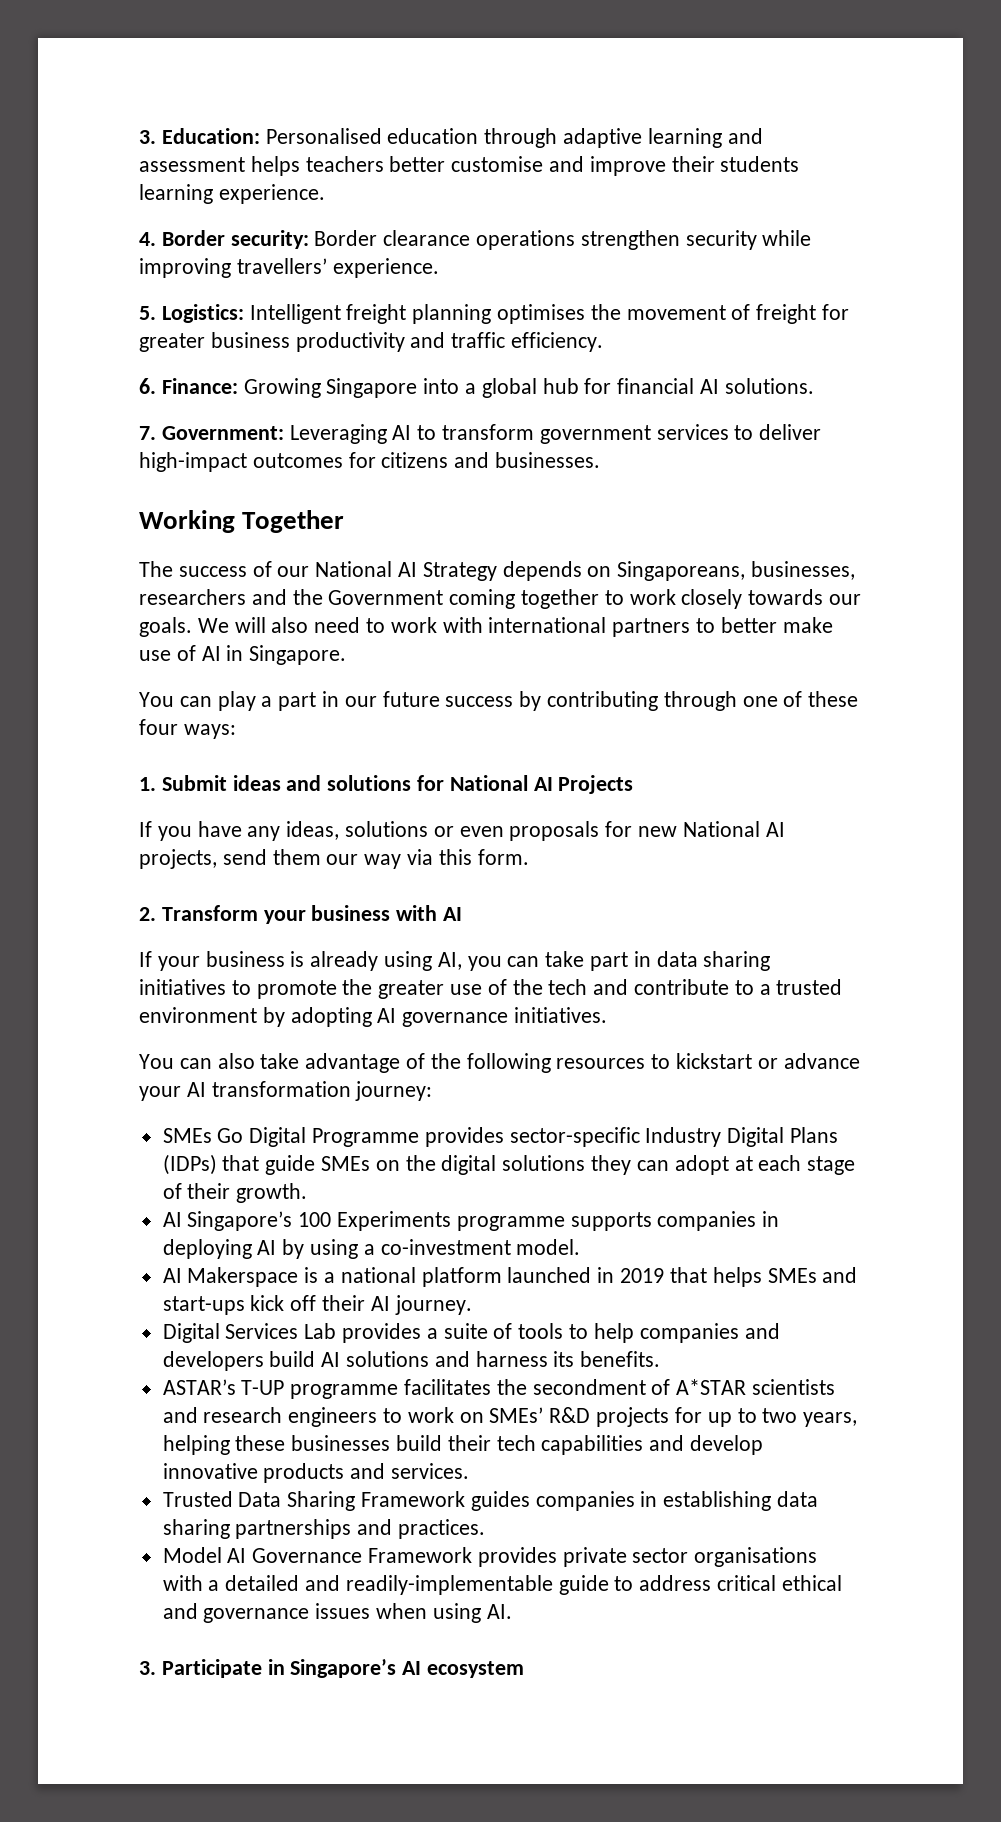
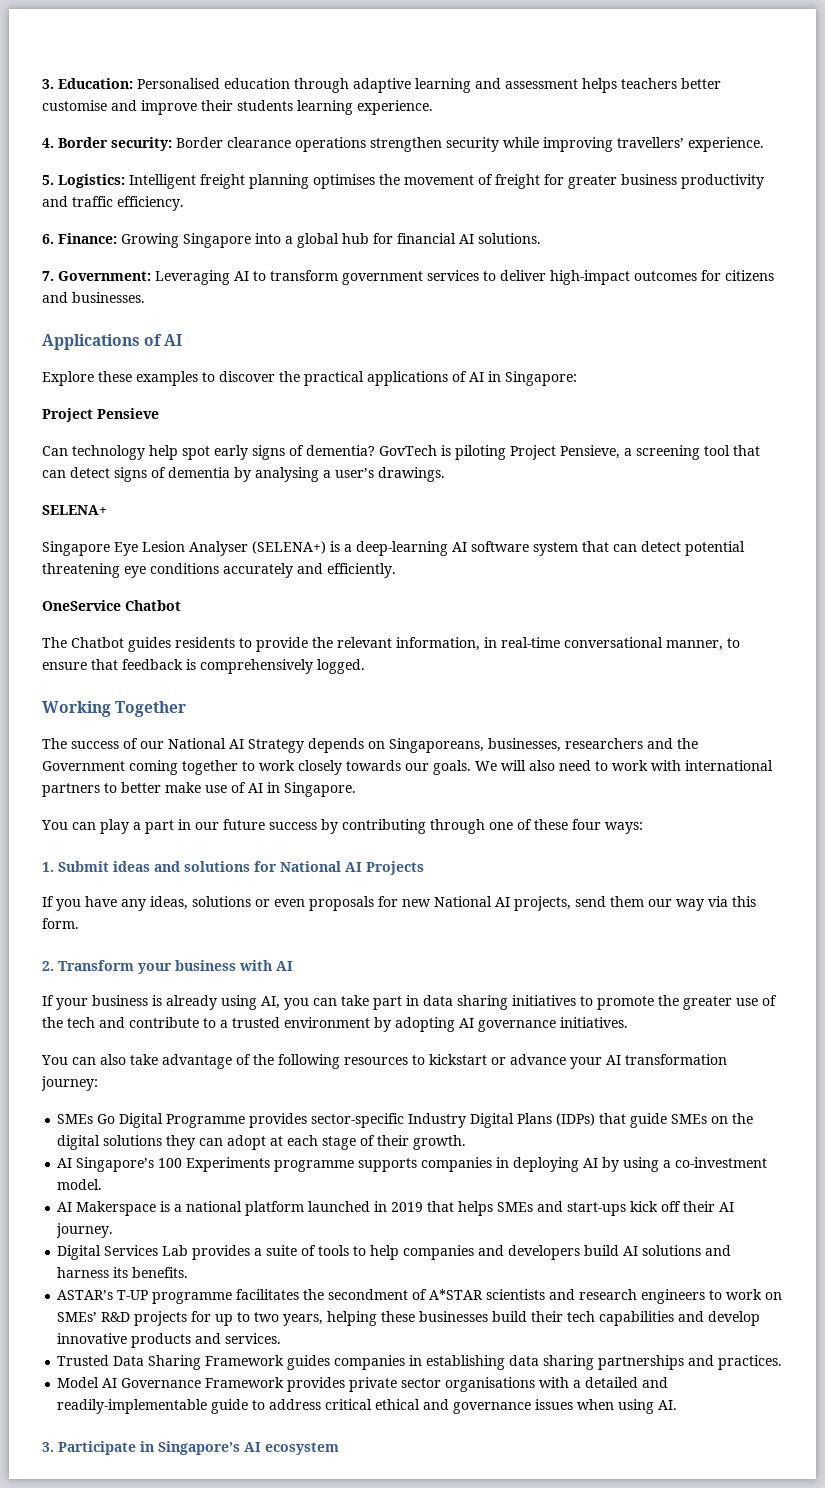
(601, 460) none -> [42,334,183,350] [42,371,577,386] [42,408,159,422] [42,445,760,460] [42,467,445,482] [42,505,107,515] [42,541,745,556] [42,563,396,578] [42,600,181,611] [42,637,740,652] [42,659,365,674] // Applications of AI // Explore these examples to discover the practical applications of AI in Singapore: // Project Pensieve // Can technology help spot early signs of dementia? GovTech is piloting Project Pensieve, a screening tool that can detect signs of dementia by analysing a user’s drawings. // SELENA+ // Singapore Eye Lesion Analyser (SELENA+) is a deep-learning AI software system that can detect potential threatening eye conditions accurately and efficiently. // OneService Chatbot // The Chatbot guides residents to provide the relevant information, in real-time conversational manner, to ensure that feedback is comprehensively logged.

